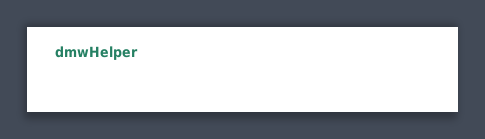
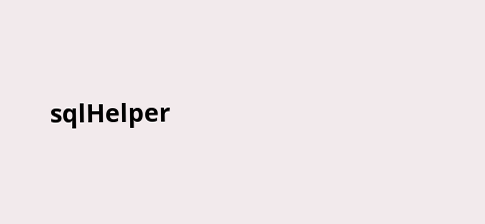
[55,46,138,60] dmwHelper -> [49,102,171,129] sqlHelper

